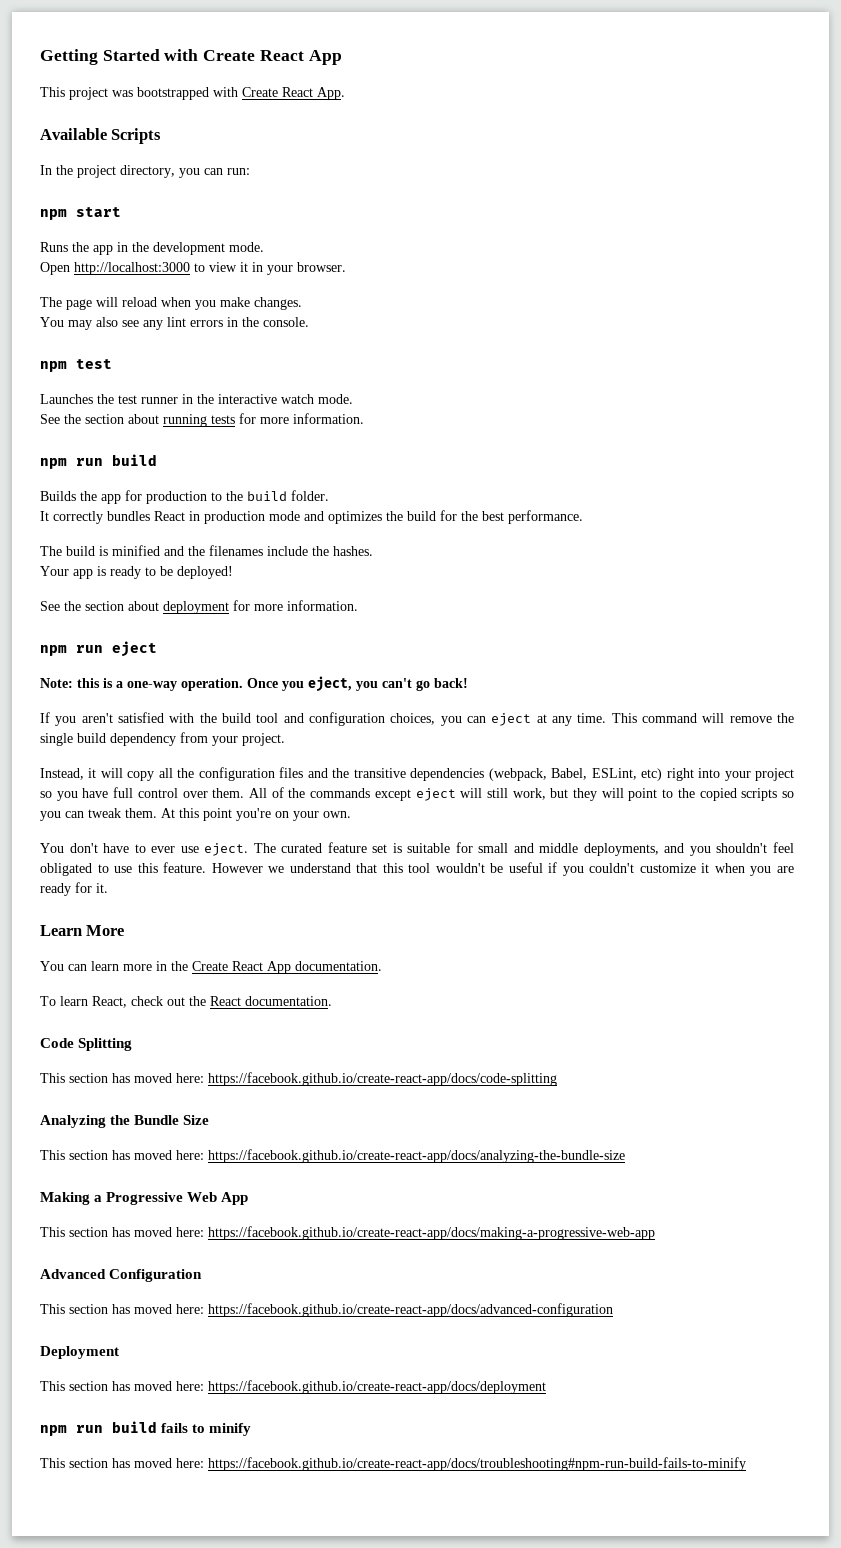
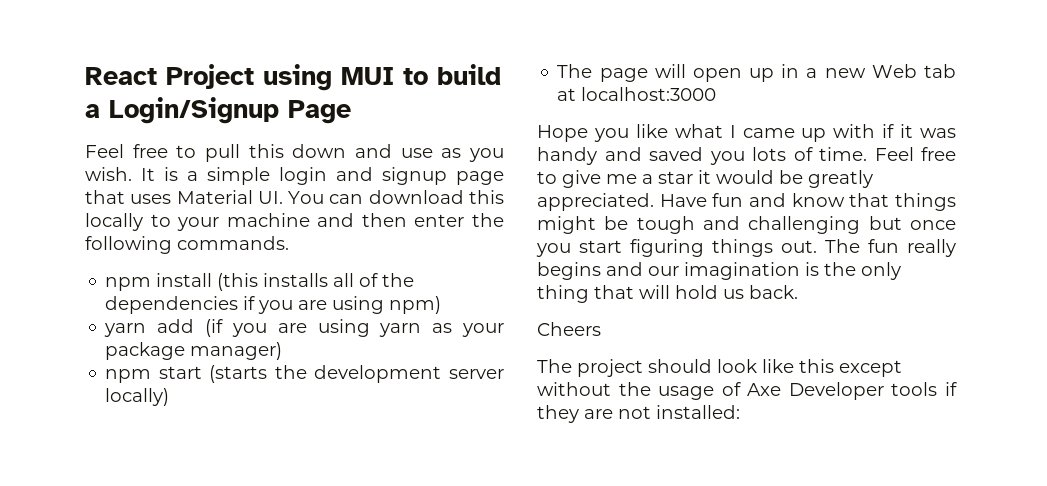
[40,49,342,65] [40,87,345,100] [40,128,162,144] [40,165,250,178] [40,207,121,220] [40,242,264,255] [40,262,346,275] [40,297,302,310] [40,317,309,330] [40,359,112,372] [40,394,353,404] [40,413,364,427] [40,454,157,469] [40,490,329,504] [40,510,583,524] [40,545,373,556] [40,566,233,579] [40,600,358,614] [40,641,157,657] [40,676,468,692] [40,712,795,726] [40,732,285,746] [40,767,795,781] [40,787,795,801] [40,808,351,821] [40,842,794,856] [40,862,794,876] [40,882,108,896] [40,925,125,936] [40,961,382,974] [40,996,332,1008] [40,1038,133,1051] [40,1072,557,1086] [40,1115,210,1128] [40,1149,625,1163] [40,1192,249,1205] [40,1226,655,1240] [40,1269,203,1282] [40,1303,613,1317] [40,1346,119,1359] [40,1380,546,1394] [40,1421,252,1436] [40,1457,746,1471] Getting Started with Create React App // This project was bootstrapped with Create React App. // Available Scripts // In the project directory, you can run: // npm start // Runs the app in the development mode. // Open http://localhost:3000 to view it in your browser. // The page will reload when you make changes. // You may also see any lint errors in the console. // npm test // Launches the test runner in the interactive watch mode. // See the section about running tests for more information. // npm run build // Builds the app for production to the build folder. // It correctly bundles React in production mode and optimizes the build for the best performance. // The build is minified and the filenames include the hashes. // Your app is ready to be deployed! // See the section about deployment for more information. // npm run eject // Note: this is a one-way operation. Once you eject, you can't go back! // If you aren't satisfied with the build tool and configuration choices, you can eject at any time. This command will remove the single build dependency from your project. // Instead, it will copy all the configuration files and the transitive dependencies (webpack, Babel, ESLint, etc) right into your project so you have full control over them. All of the commands except eject will still work, but they will point to the copied scripts so you can tweak them. At this point you're on your own. // You don't have to ever use eject. The curated feature set is suitable for small and middle deployments, and you shouldn't feel obligated to use this feature. However we understand that this tool wouldn't be useful if you couldn't customize it when you are ready for it. // Learn More // You can learn more in the Create React App documentation. // To learn React, check out the React documentation. // Code Splitting // This section has moved here: https://facebook.github.io/create-react-app/docs/code-splitting // Analyzing the Bundle Size // This section has moved here: https://facebook.github.io/create-react-app/docs/analyzing-the-bundle-size // Making a Progressive Web App // This section has moved here: https://facebook.github.io/create-react-app/docs/making-a-progressive-web-app // Advanced Configuration // This section has moved here: https://facebook.github.io/create-react-app/docs/advanced-configuration // Deployment // This section has moved here: https://facebook.github.io/create-react-app/docs/deployment // npm run build fails to minify // This section has moved here: https://facebook.github.io/create-react-app/docs/troubleshooting#npm-run-build-fails-to-minify -> [85,64,501,91] [85,97,351,124] [85,144,505,162] [85,167,504,185] [85,190,504,204] [85,213,504,231] [85,236,289,254] [105,273,415,291] [105,296,442,314] [104,319,505,337] [105,342,283,360] [105,365,504,383] [105,388,170,406] [557,64,956,82] [557,87,717,101] [537,124,956,142] [537,147,956,165] [537,170,873,188] [537,193,956,211] [537,216,956,234] [536,239,956,257] [537,262,901,280] [537,285,798,303] [537,322,601,336] [537,359,902,377] [537,382,957,400] [537,405,740,423] React Project using MUI to build a Login/Signup Page // Feel free to pull this down and use as you wish. It is a simple login and signup page that uses Material UI. You can download this locally to your machine and then enter the following commands. // npm install (this installs all of the dependencies if you are using npm) // yarn add (if you are using yarn as your package manager) // npm start (starts the development server locally) // The page will open up in a new Web tab at localhost:3000 // Hope you like what I came up with if it was handy and saved you lots of time. Feel free to give me a star it would be greatly appreciated. Have fun and know that things might be tough and challenging but once you start figuring things out. The fun really begins and our imagination is the only thing that will hold us back. // Cheers // The project should look like this except without the usage of Axe Developer tools if they are not installed:

